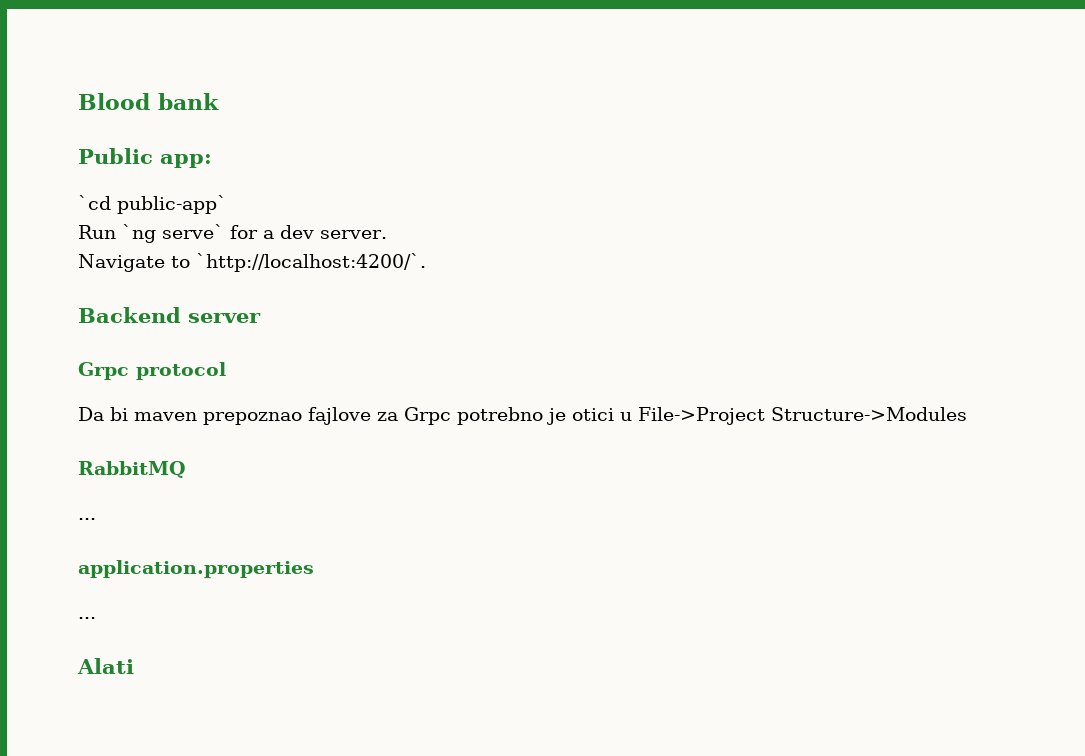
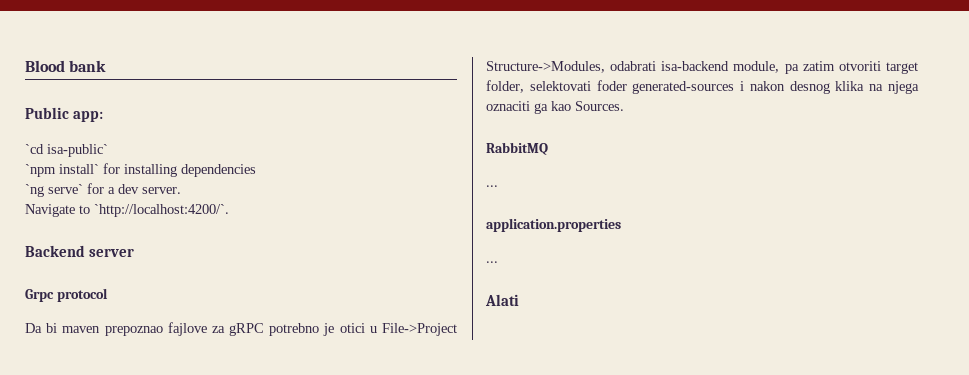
[117,195,227,214] [78,225,116,239] public-app` // Run -> [47,144,108,157] [25,163,256,177] isa-public` // `npm install` for installing dependencies //
[404,407,451,425] Grpc -> [229,323,265,336] gRPC
[771,407,967,421] Structure->Modules -> [486,61,919,74] [486,80,919,94] [486,101,624,114] Structure->Modules, odabrati isa-backend module, pa zatim otvoriti target folder, selektovati foder generated-sources i nakon desnog klika na njega oznaciti ga kao Sources.

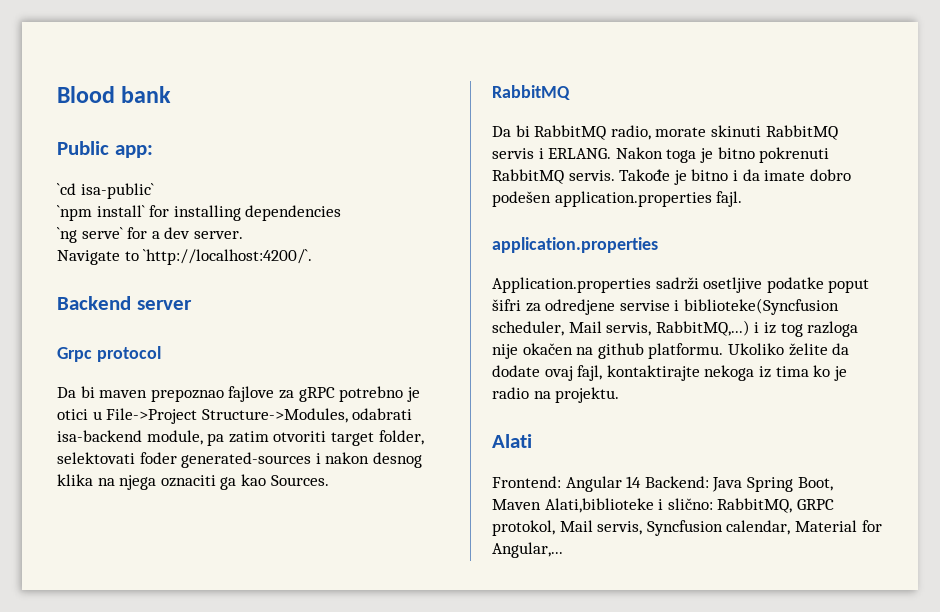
[486,185,498,187] [486,218,621,232] [486,261,498,263] [485,294,519,306] ... // application.properties // ... // Alati -> [492,125,838,140] [492,147,830,163] [492,169,851,185] [492,191,743,207] [492,237,658,253] [492,277,870,293] [492,298,839,315] [492,320,859,337] [492,343,850,359] [492,365,847,381] [492,387,620,403] [492,434,532,448] [492,476,833,492] [492,498,834,513] [492,520,882,536] [492,542,563,558] Da bi RabbitMQ radio, morate skinuti RabbitMQ servis i ERLANG. Nakon toga je bitno pokrenuti RabbitMQ servis. Takođe je bitno i da imate dobro podešen application.properties fajl. // application.properties // Application.properties sadrži osetljive podatke poput šifri za odredjene servise i biblioteke(Syncfusion scheduler, Mail servis, RabbitMQ,...) i iz tog razloga nije okačen na github platformu. Ukoliko želite da dodate ovaj fajl, kontaktirajte nekoga iz tima ko je radio na projektu. // Alati // Frontend: Angular 14 Backend: Java Spring Boot, Maven Alati,biblioteke i slično: RabbitMQ, GRPC protokol, Mail servis, Syncfusion calendar, Material for Angular,...

